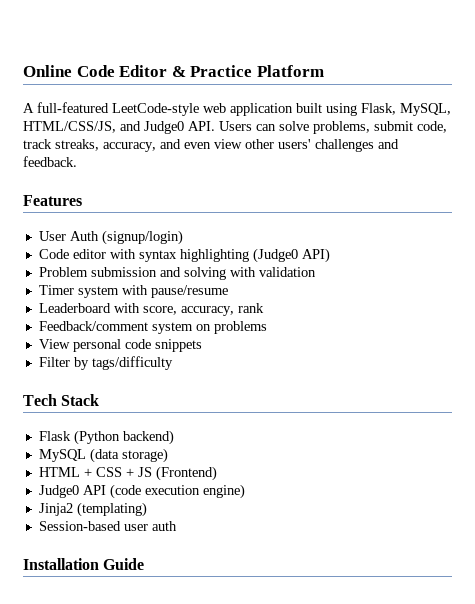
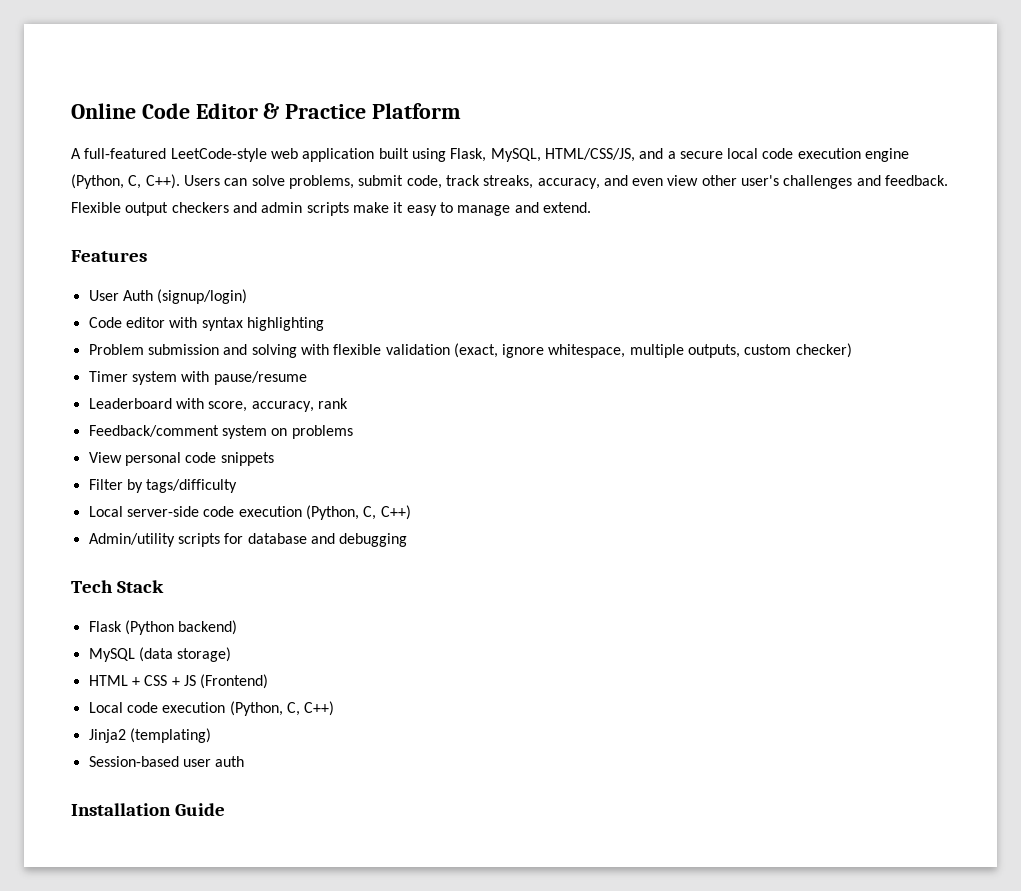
[144,121,215,134] Judge0 API. -> [667,148,910,162] [71,174,180,189] a secure local code execution engine (Python, C, C++).
[278,139,311,149] users' -> [741,175,780,186] user's
(77, 161) none -> [71,202,591,216] Flexible output checkers and admin scripts make it easy to manage and extend.
[252,248,330,263] (Judge0 API) -> (324, 324) none
(256, 272) none -> [333,344,382,355] flexible
(316, 272) none -> [453,343,852,358] (exact, ignore whitespace, multiple outputs, custom checker)
(173, 363) none -> [88,505,411,520] [88,533,408,547] // Local server-side code execution (Python, C, C++) // Admin/utility scripts for database and debugging
[38,484,245,499] Judge0 API (code execution engine) -> [88,701,335,716] Local code execution (Python, C, C++)

